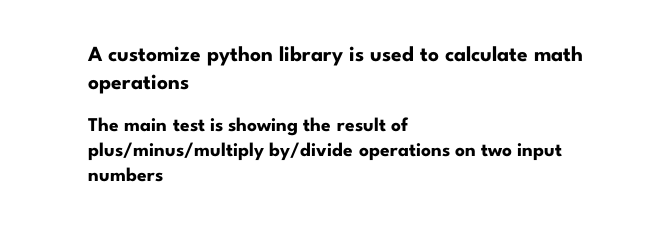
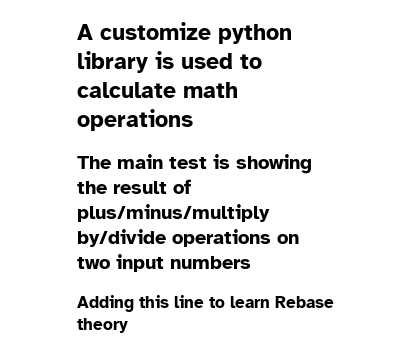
(163, 174) none -> [77,295,334,312] [77,318,128,333] // Adding this line to learn Rebase theory

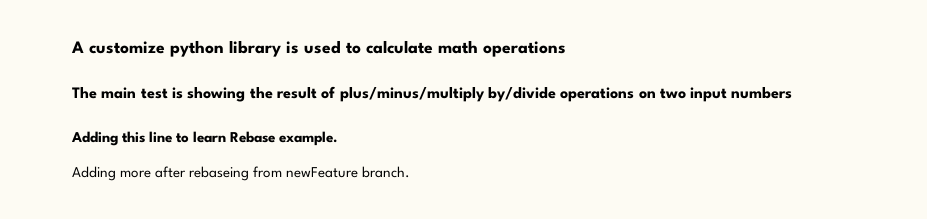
[77,318,128,333] theory -> [279,131,339,146] [72,166,411,181] example. // Adding more after rebaseing from newFeature branch.

